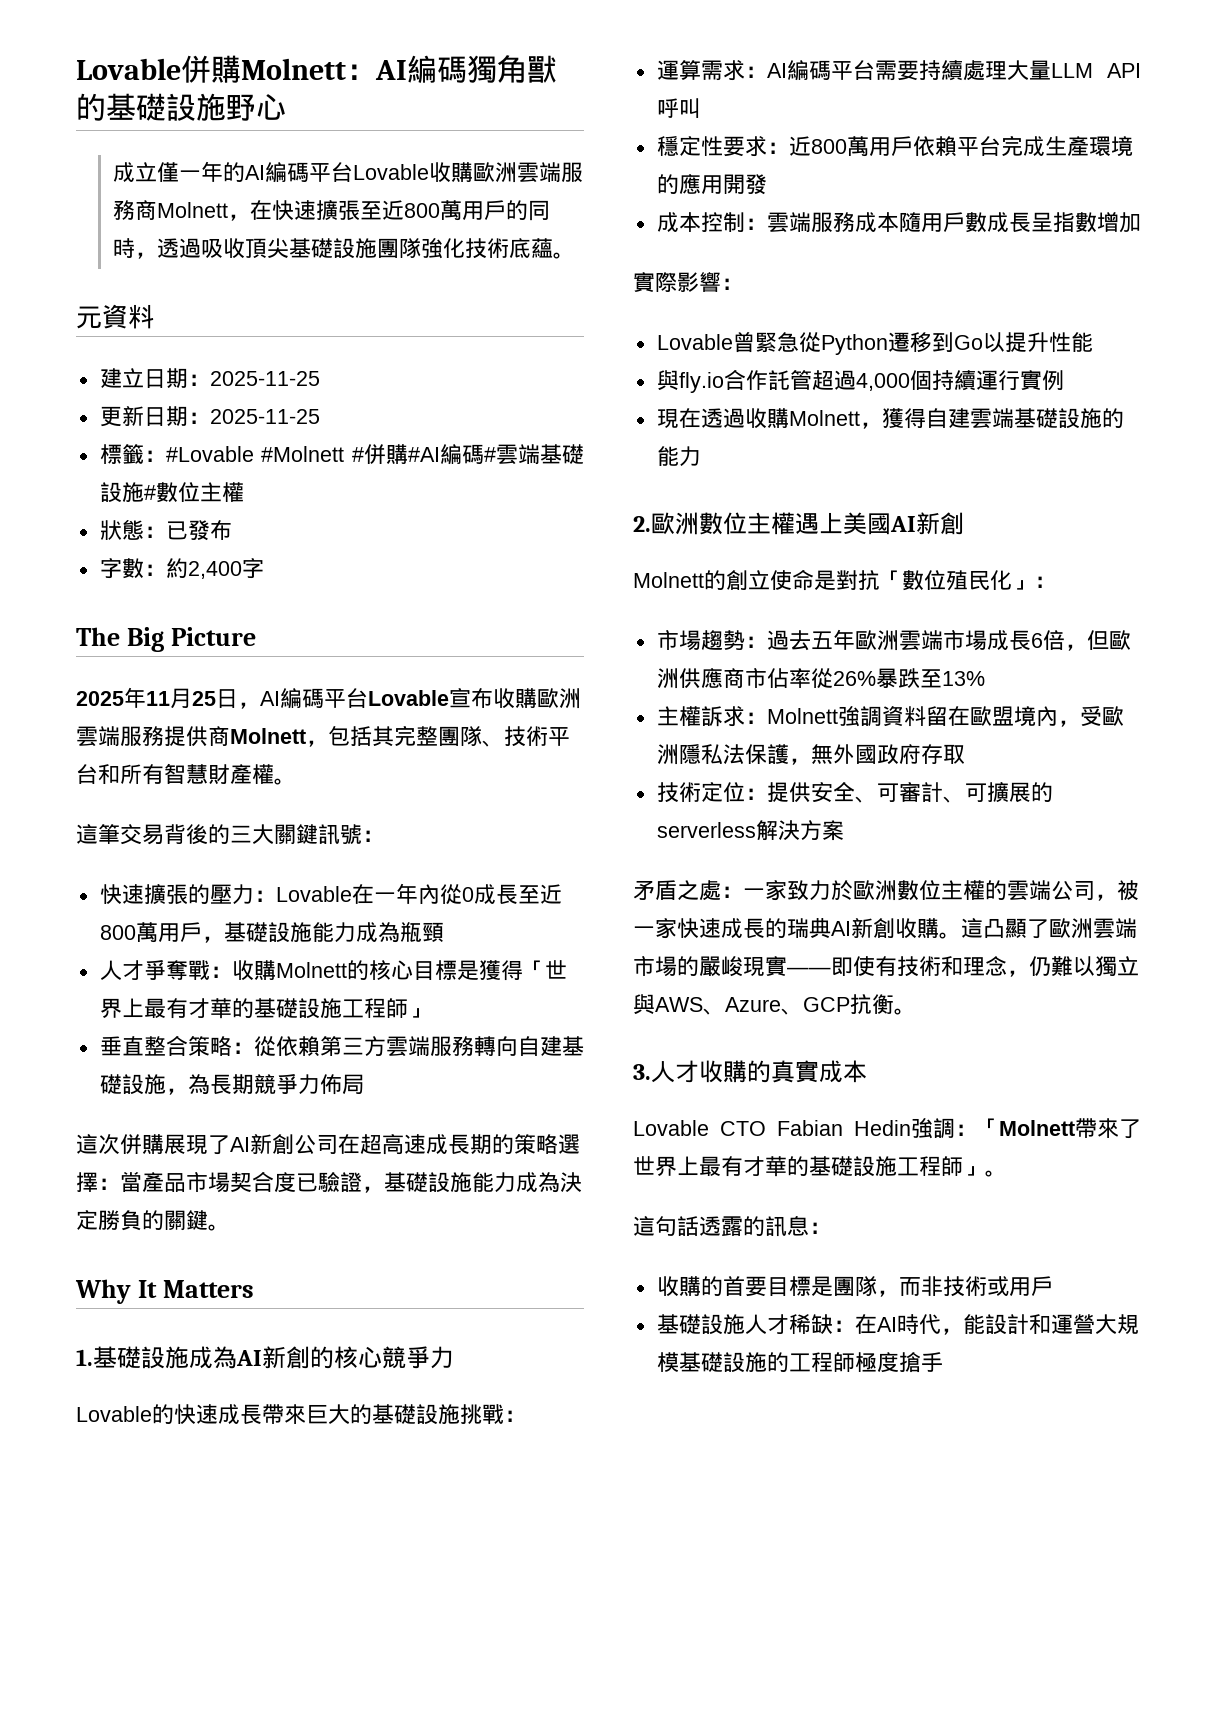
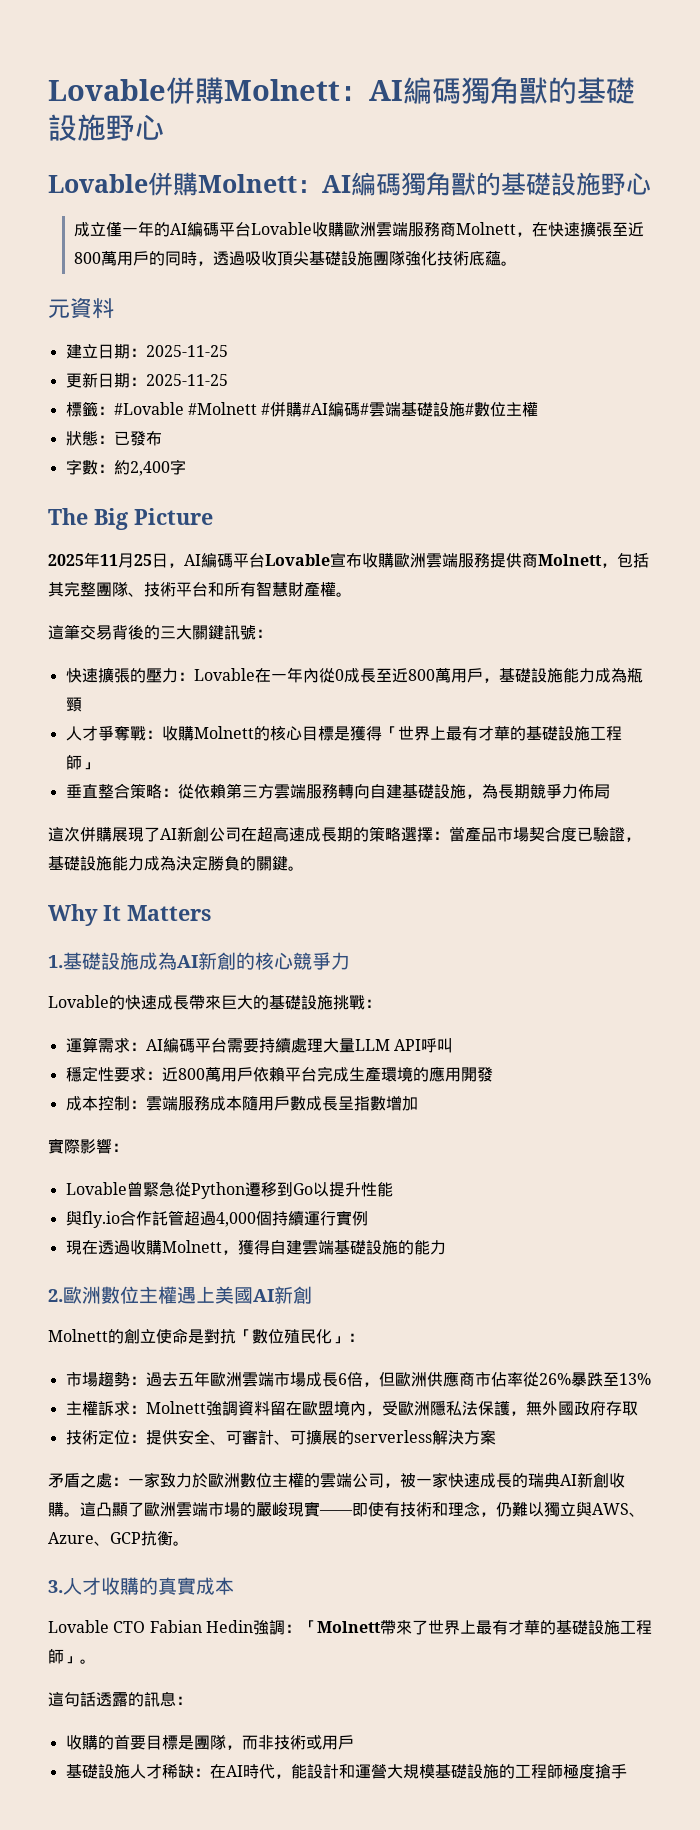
(286, 107) none -> [48,172,651,196] // Lovable併購Molnett：AI編碼獨角獸的基礎設施野心

